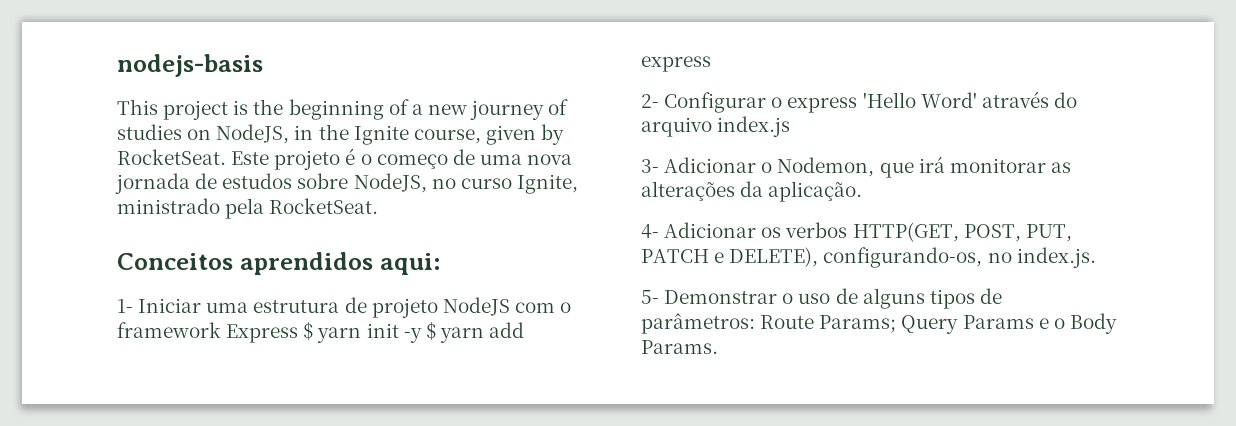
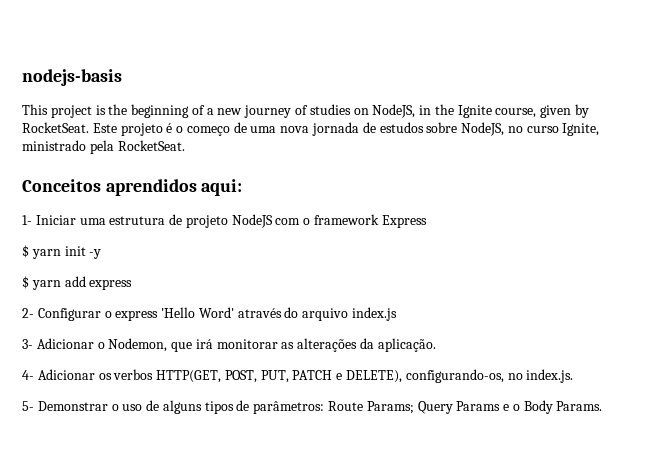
(299, 333) none -> (427, 221) //
(422, 335) none -> (102, 254) //

